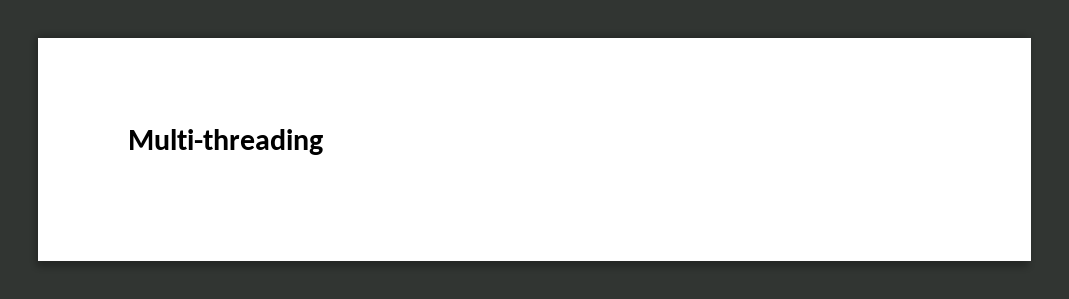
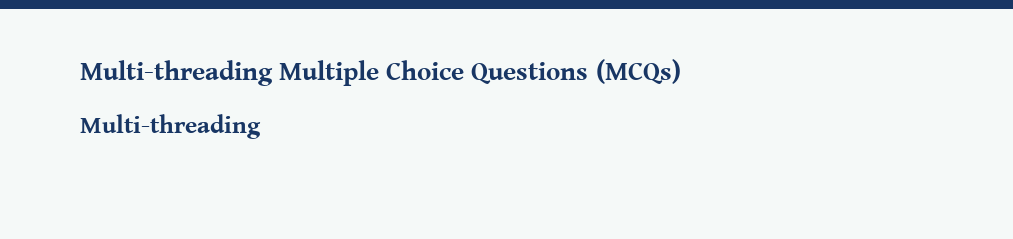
[128,129,323,155] Multi-threading -> [80,59,681,86] [80,114,261,139] Multi-threading Multiple Choice Questions (MCQs) // Multi-threading

